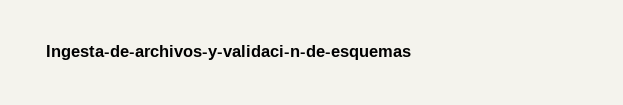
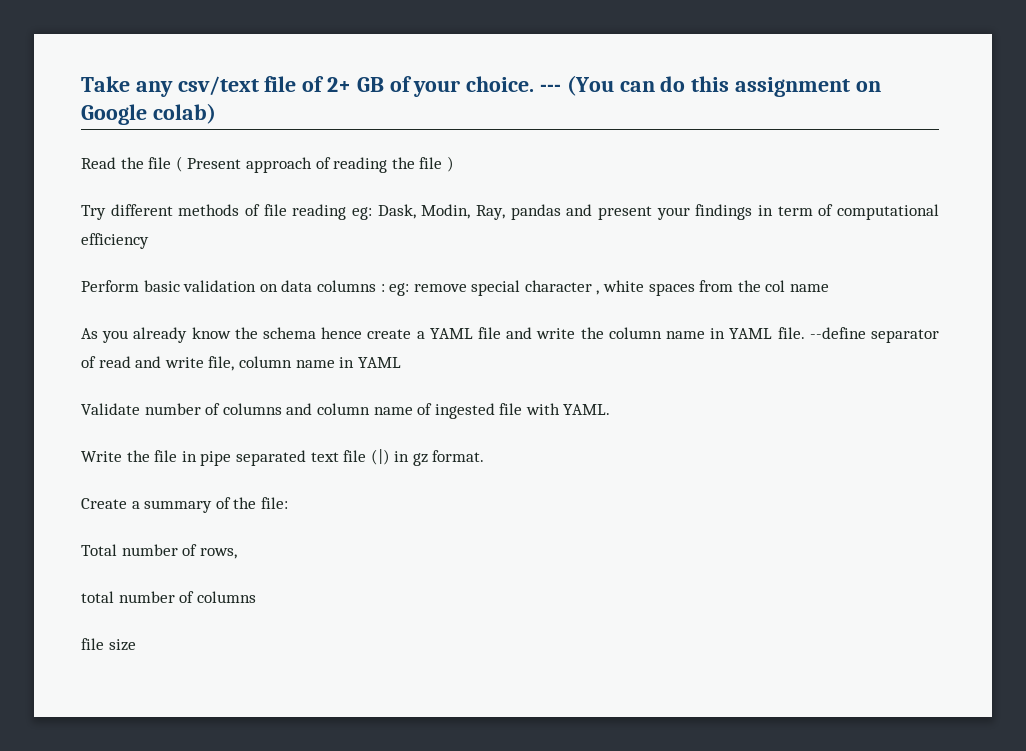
[46,45,411,60] Ingesta-de-archivos-y-validaci-n-de-esquemas -> [81,75,881,97] [81,103,216,125] [81,156,454,173] [81,204,939,220] [81,233,149,249] [81,280,830,296] [81,327,940,343] [81,356,401,371] [81,403,611,419] [81,449,485,466] [81,497,288,513] [81,544,237,559] [81,591,256,603] [81,638,136,651] Take any csv/text file of 2+ GB of your choice. --- (You can do this assignment on Google colab) // Read the file ( Present approach of reading the file ) // Try different methods of file reading eg: Dask, Modin, Ray, pandas and present your findings in term of computational efficiency // Perform basic validation on data columns : eg: remove special character , white spaces from the col name // As you already know the schema hence create a YAML file and write the column name in YAML file. --define separator of read and write file, column name in YAML // Validate number of columns and column name of ingested file with YAML. // Write the file in pipe separated text file (|) in gz format. // Create a summary of the file: // Total number of rows, // total number of columns // file size

